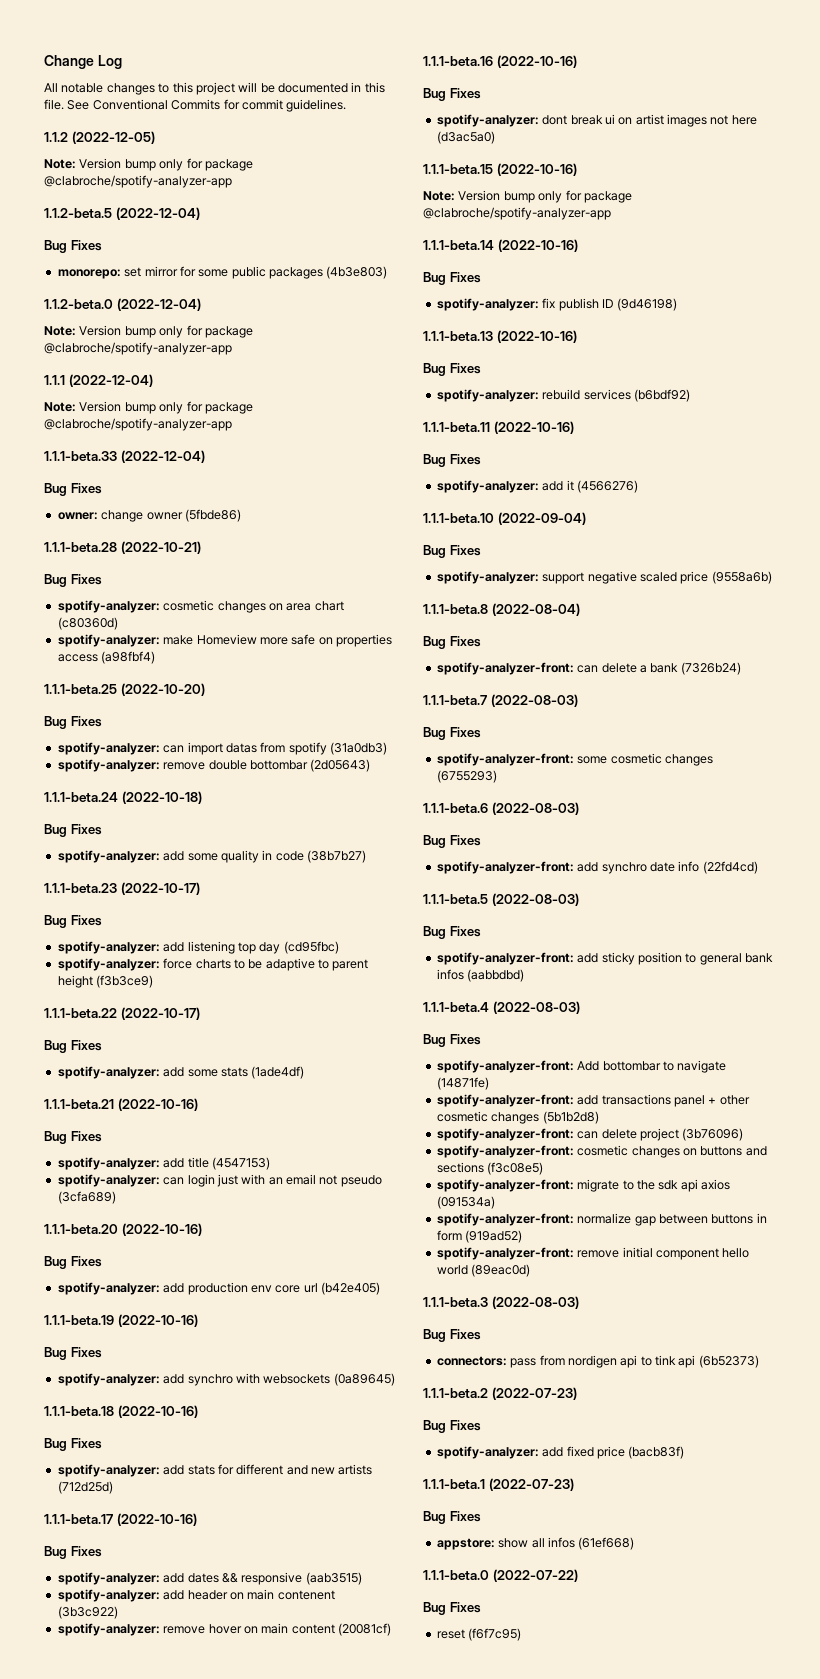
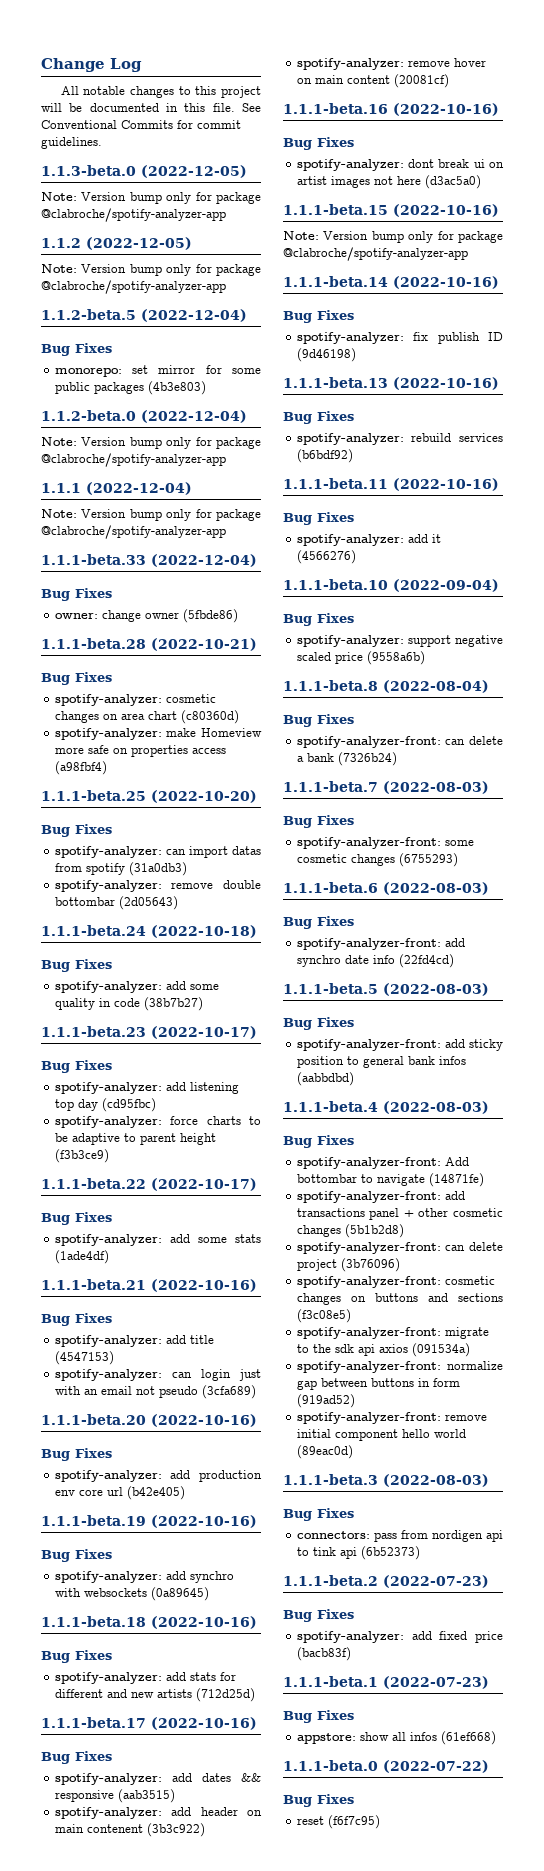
(347, 105) none -> [41,165,247,178] [41,192,261,204] [41,208,226,222] // 1.1.3-beta.0 (2022-12-05) // Note: Version bump only for package @clabroche/spotify-analyzer-app

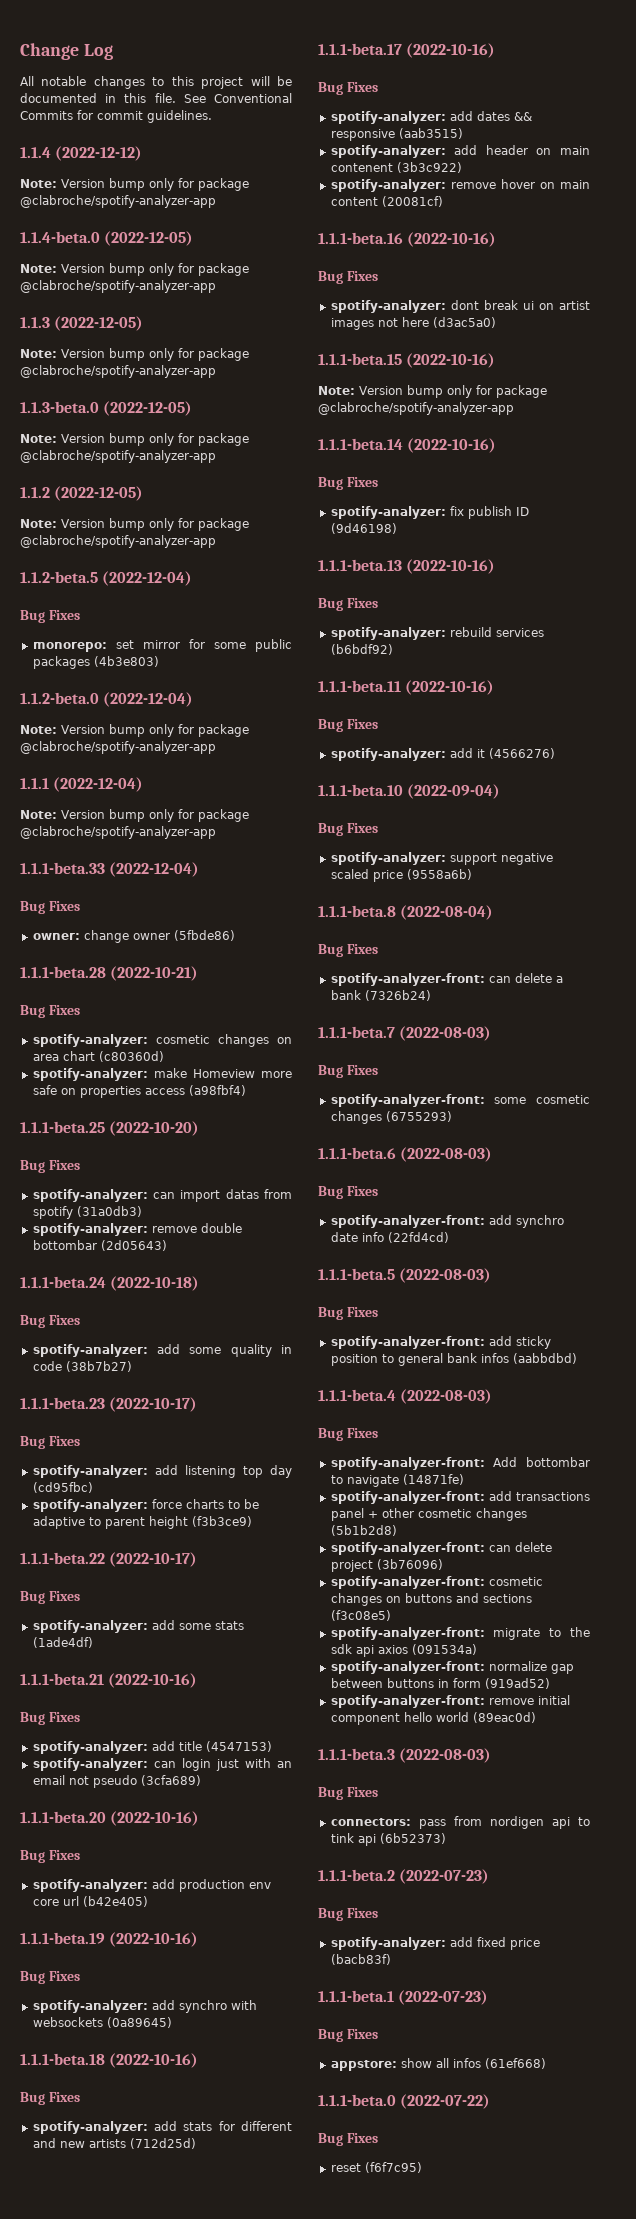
(102, 143) none -> [20,146,143,161] [20,178,249,191] [20,195,216,208] [20,231,194,246] [20,263,249,276] [20,280,216,293] [20,316,144,331] [20,348,249,361] [20,365,216,378] // 1.1.4 (2022-12-12) // Note: Version bump only for package @clabroche/spotify-analyzer-app // 1.1.4-beta.0 (2022-12-05) // Note: Version bump only for package @clabroche/spotify-analyzer-app // 1.1.3 (2022-12-05) // Note: Version bump only for package @clabroche/spotify-analyzer-app

